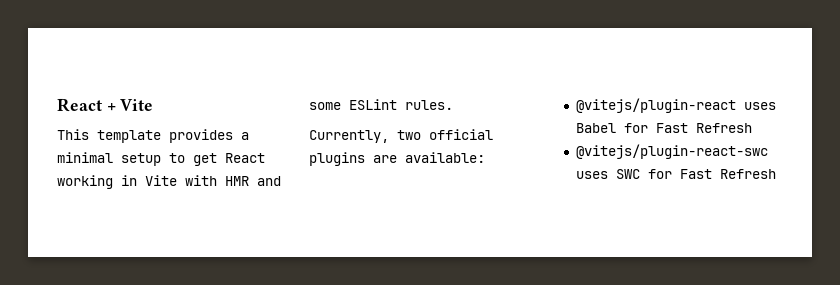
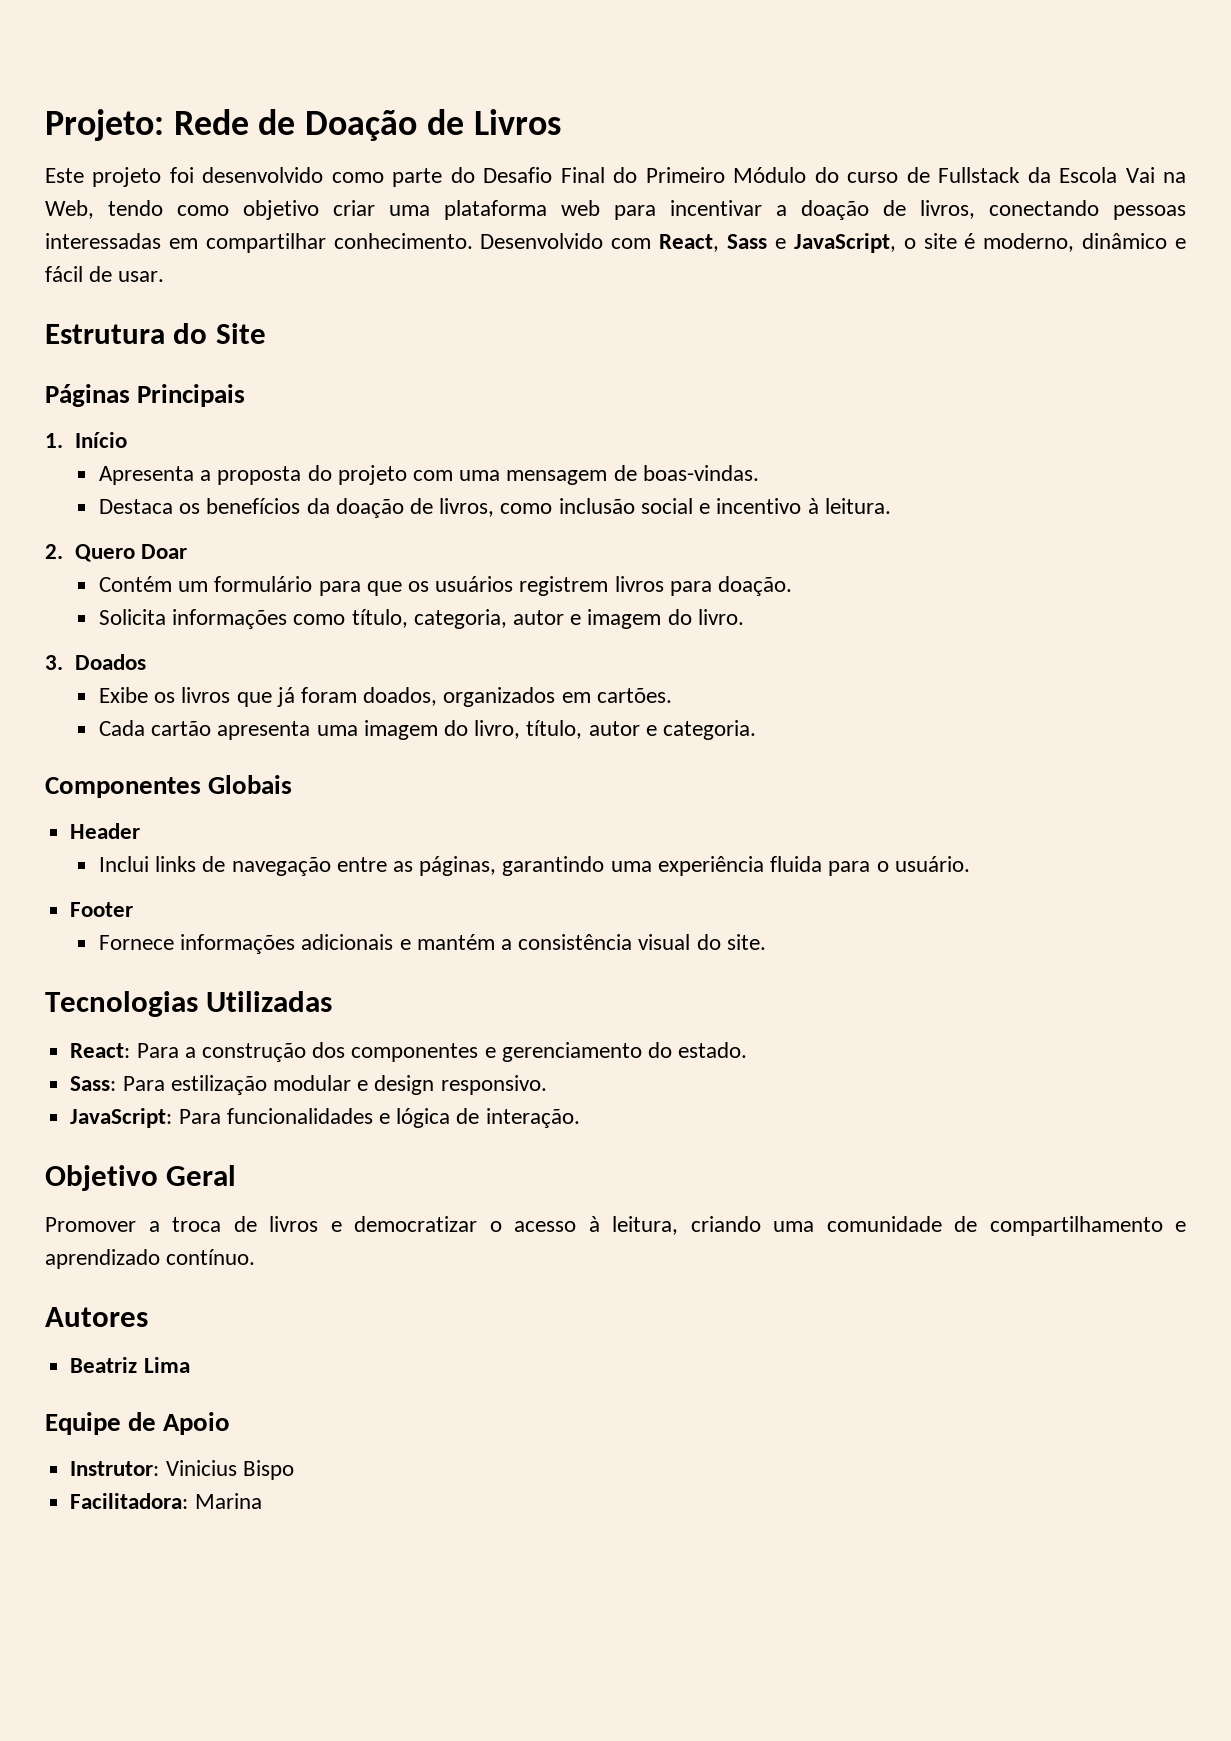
[57,98,154,112] [57,129,249,143] [57,152,265,166] [57,175,281,189] [309,99,453,110] [309,129,493,143] [309,152,485,166] [575,98,776,113] [575,123,752,133] [575,144,768,159] [575,169,776,179] React + Vite // This template provides a minimal setup to get React working in Vite with HMR and some ESLint rules. // Currently, two official plugins are available: // @vitejs/plugin-react uses Babel for Fast Refresh // @vitejs/plugin-react-swc uses SWC for Fast Refresh -> [45,109,561,141] [45,167,1187,187] [45,200,1186,220] [45,233,1186,253] [45,266,165,282] [45,323,266,344] [45,384,246,407] [45,432,127,448] [99,465,759,485] [99,498,891,518] [45,544,187,562] [99,576,793,596] [99,609,744,629] [45,654,146,670] [99,687,672,707] [99,720,757,740] [45,775,293,798] [70,823,141,839] [99,856,970,876] [70,902,134,917] [99,934,766,954] [45,991,333,1017] [70,1042,748,1062] [70,1075,547,1095] [70,1108,580,1128] [45,1165,237,1191] [45,1216,1186,1236] [45,1249,256,1269] [45,1307,148,1327] [70,1357,190,1373] [45,1412,231,1435] [70,1460,294,1480] [70,1493,262,1509] Projeto: Rede de Doação de Livros // Este projeto foi desenvolvido como parte do Desafio Final do Primeiro Módulo do curso de Fullstack da Escola Vai na Web, tendo como objetivo criar uma plataforma web para incentivar a doação de livros, conectando pessoas interessadas em compartilhar conhecimento. Desenvolvido com React, Sass e JavaScript, o site é moderno, dinâmico e fácil de usar. // Estrutura do Site // Páginas Principais // 1. Início // Apresenta a proposta do projeto com uma mensagem de boas-vindas. // Destaca os benefícios da doação de livros, como inclusão social e incentivo à leitura. // 2. Quero Doar // Contém um formulário para que os usuários registrem livros para doação. // Solicita informações como título, categoria, autor e imagem do livro. // 3. Doados // Exibe os livros que já foram doados, organizados em cartões. // Cada cartão apresenta uma imagem do livro, título, autor e categoria. // Componentes Globais // Header // Inclui links de navegação entre as páginas, garantindo uma experiência fluida para o usuário. // Footer // Fornece informações adicionais e mantém a consistência visual do site. // Tecnologias Utilizadas // React: Para a construção dos componentes e gerenciamento do estado. // Sass: Para estilização modular e design responsivo. // JavaScript: Para funcionalidades e lógica de interação. // Objetivo Geral // Promover a troca de livros e democratizar o acesso à leitura, criando uma comunidade de compartilhamento e aprendizado contínuo. // Autores // Beatriz Lima // Equipe de Apoio // Instrutor: Vinicius Bispo // Facilitadora: Marina

